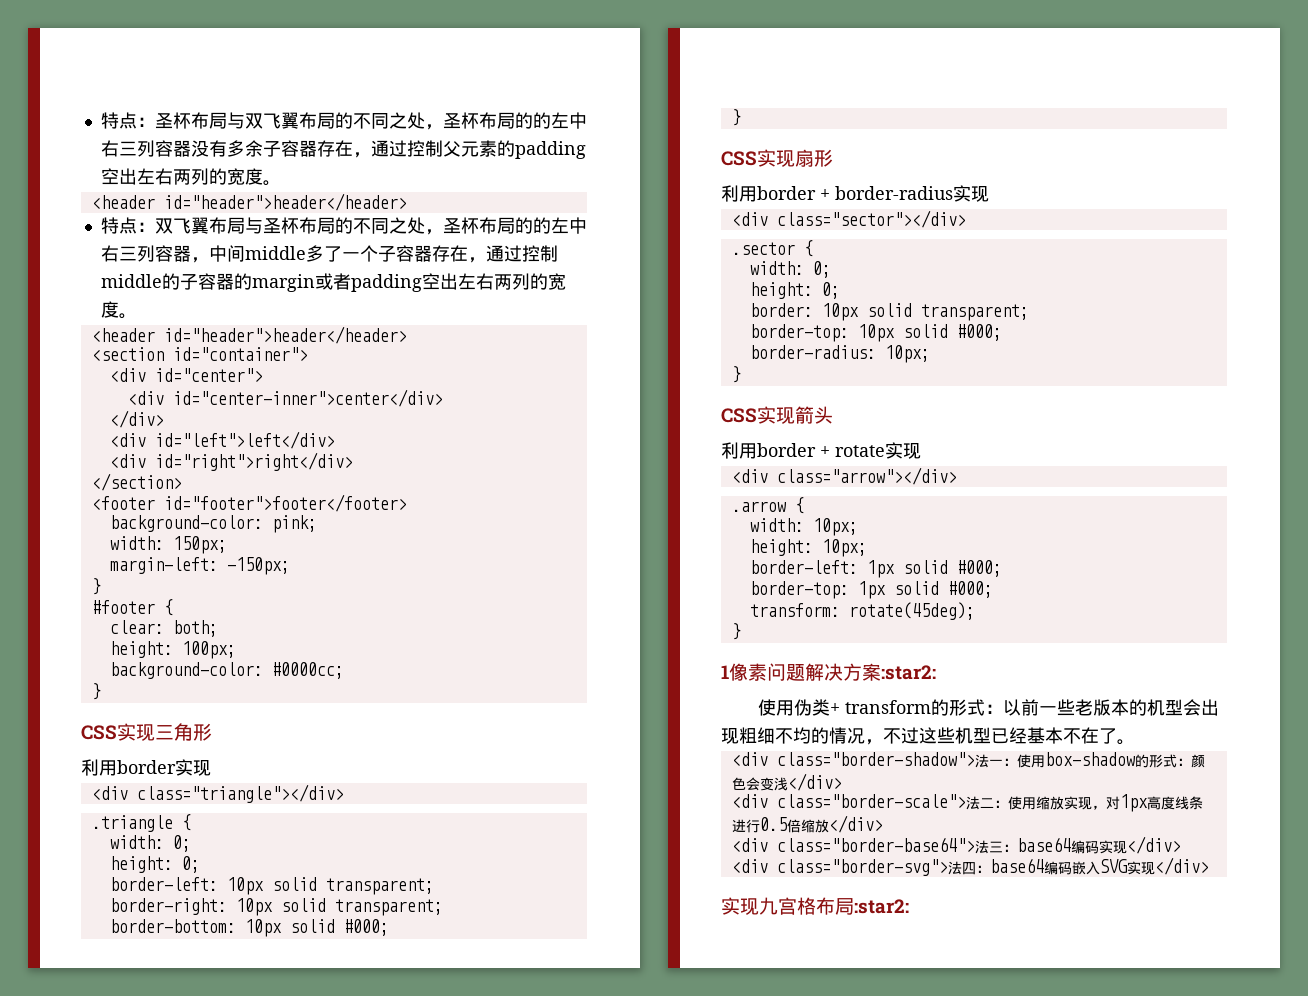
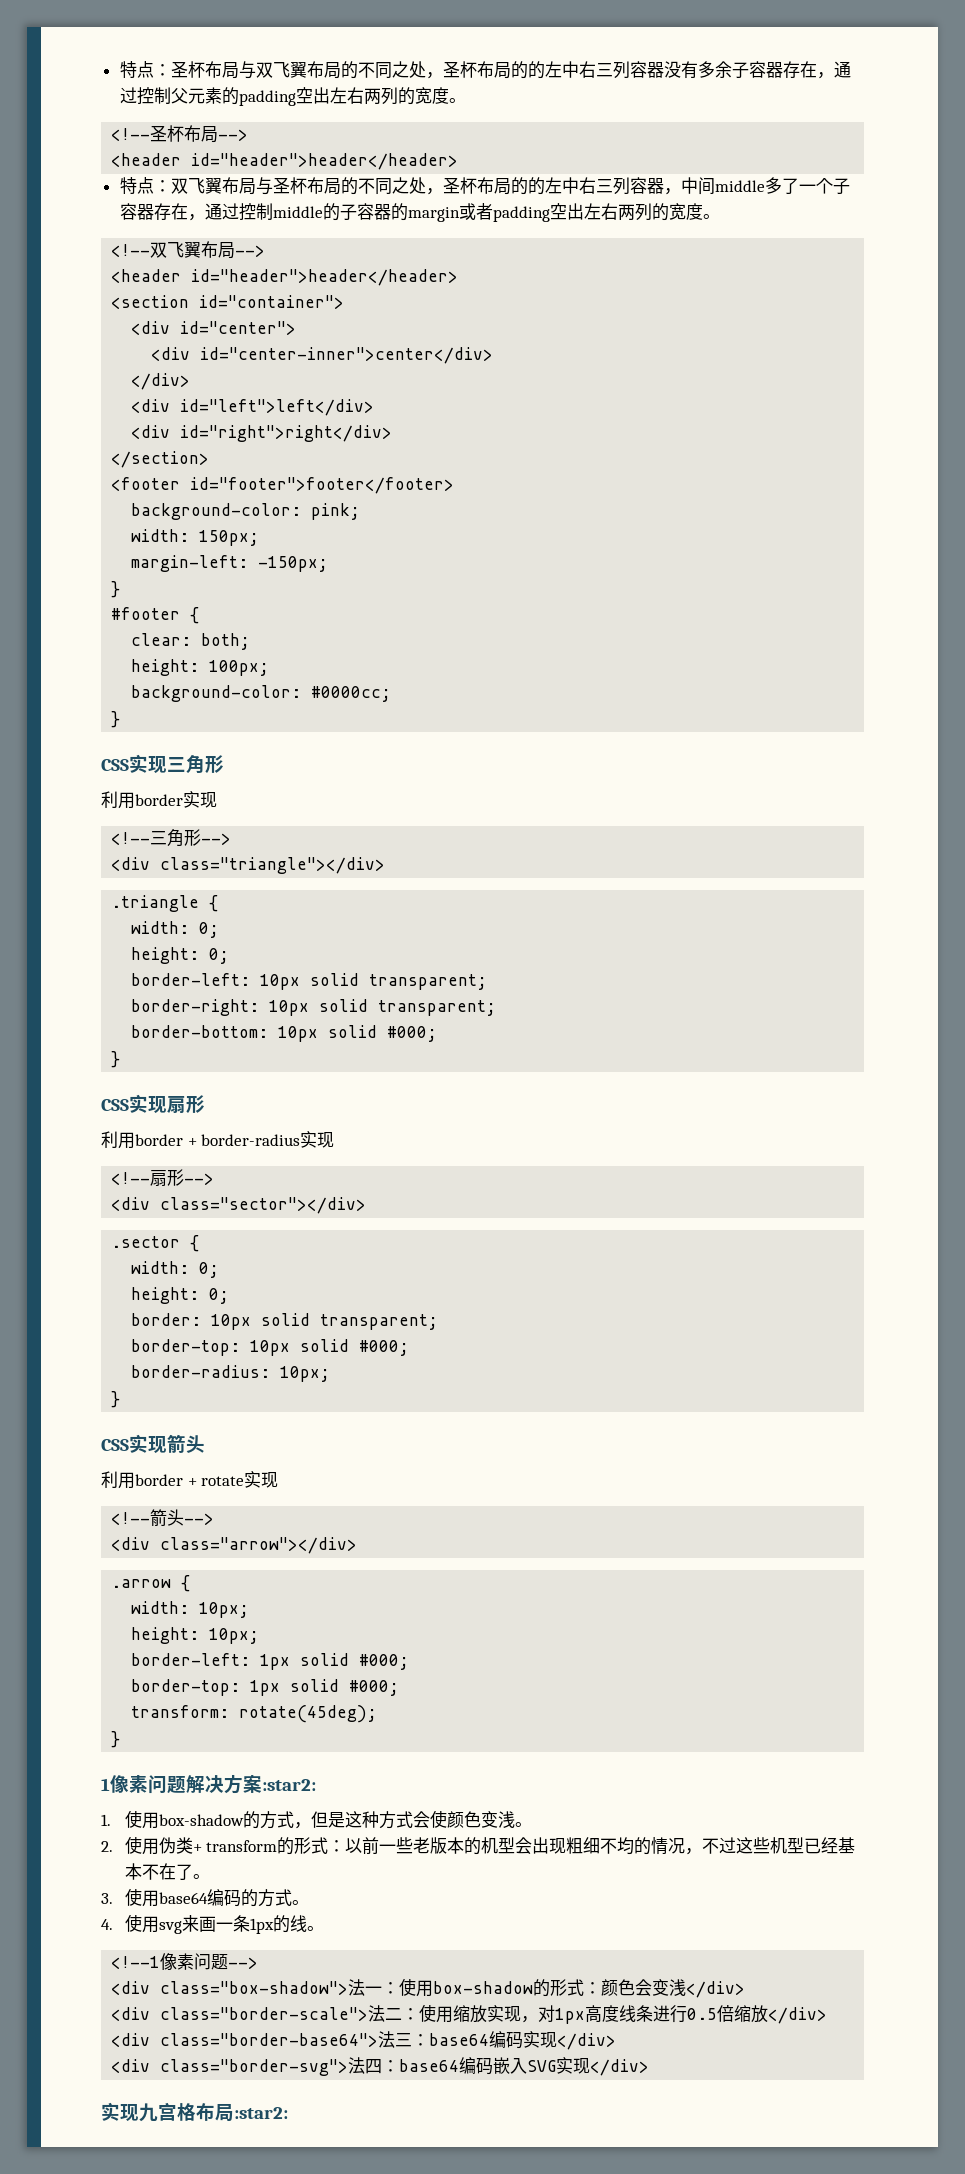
(281, 183) none -> [111,125,249,143] // <!--圣杯布局-->
(137, 316) none -> [111,241,266,259] // <!--双飞翼布局-->
(211, 768) none -> [111,829,232,847] // <!--三角形-->
(989, 194) none -> [111,1169,215,1186] // <!--扇形-->
(921, 451) none -> [111,1509,215,1526] // <!--箭头-->
(936, 672) none -> [101,1810,532,1829] [101,1841,113,1852] 1.使用box-shadow的方式，但是这种方式会使颜色变浅。 // 2.
[731,752,975,766] // <div class="border-shadow"> -> [101,1888,309,1907] [101,1914,324,1934] [111,1953,259,1970] [111,1981,349,1995] // 3.使用base64编码的方式。 // 4.使用svg来画一条1px的线。 // <!--1像素问题--> // <div class="box-shadow">

